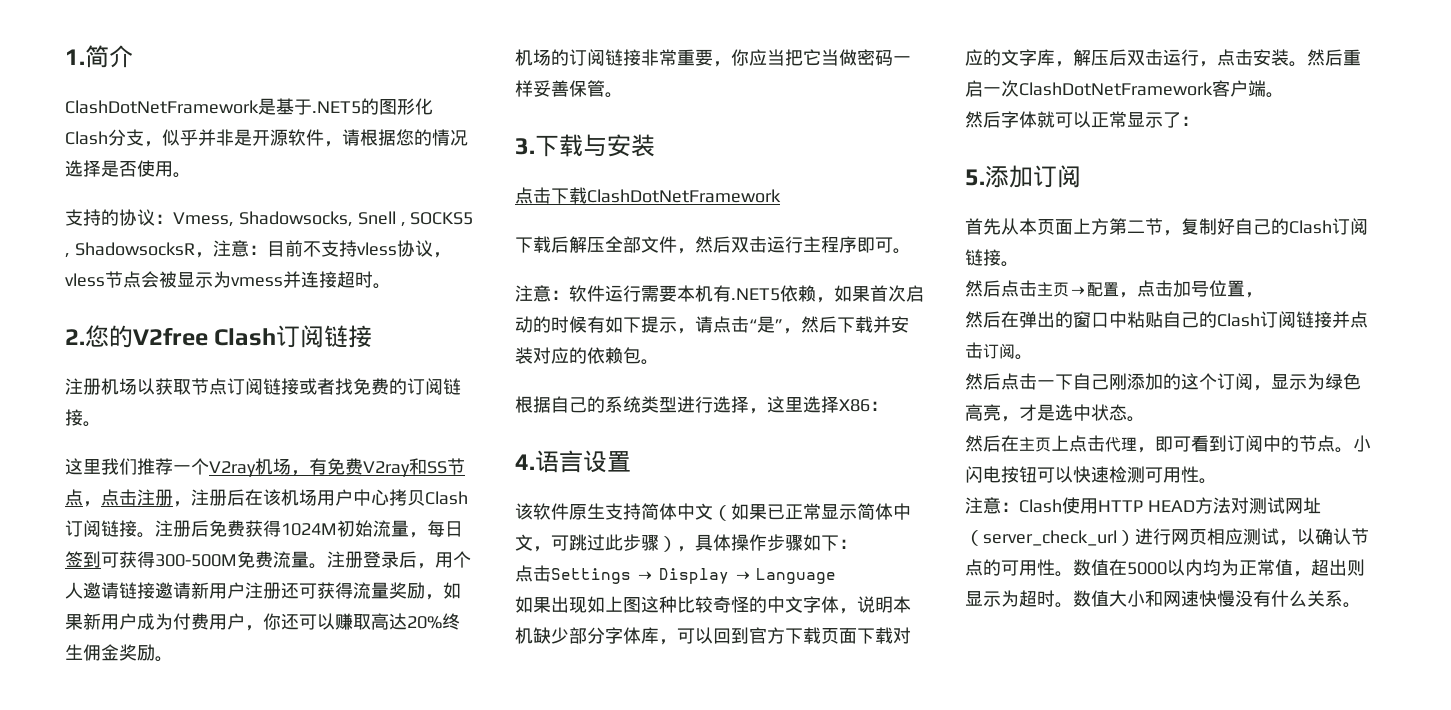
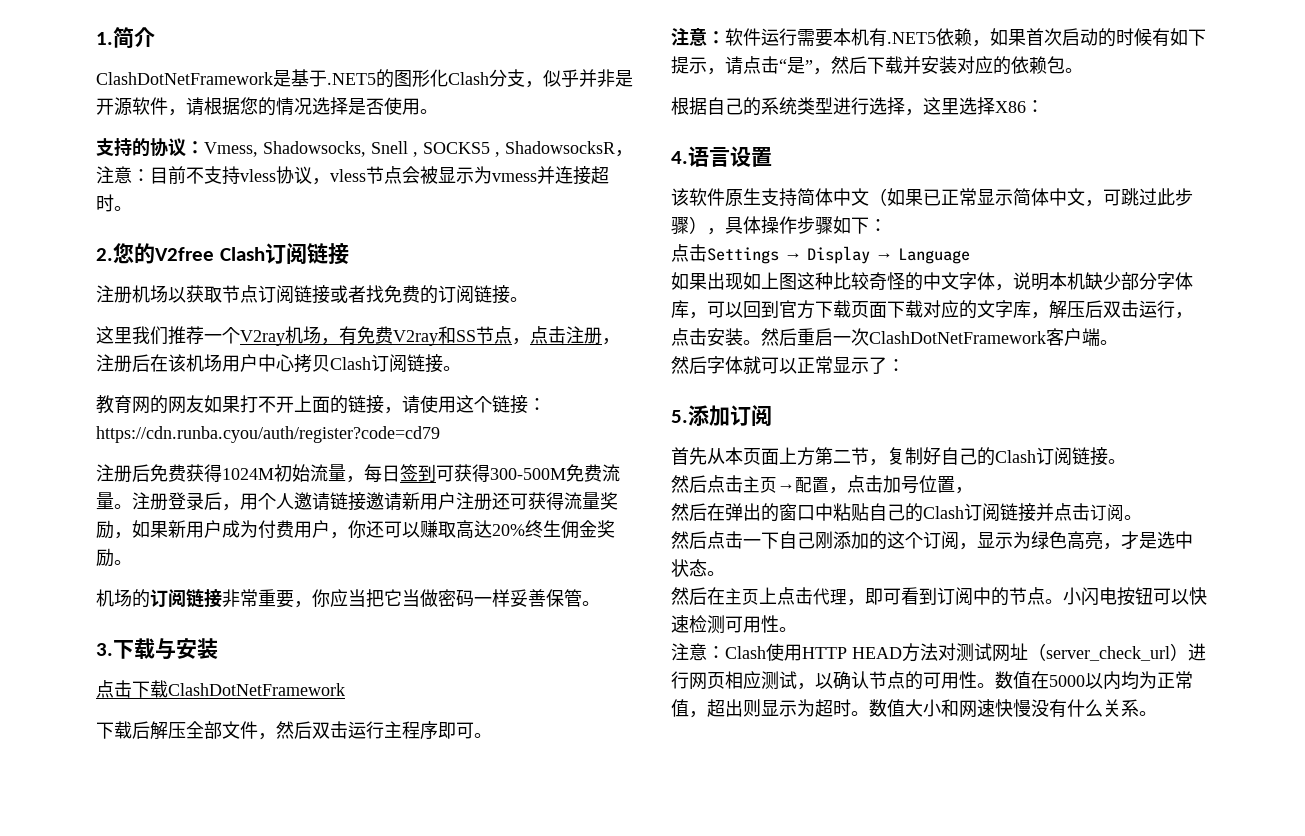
(155, 535) none -> [96,395,546,414] [96,426,440,443] // 教育网的网友如果打不开上面的链接，请使用这个链接：https://cdn.runba.cyou/auth/register?code=cd79 //

